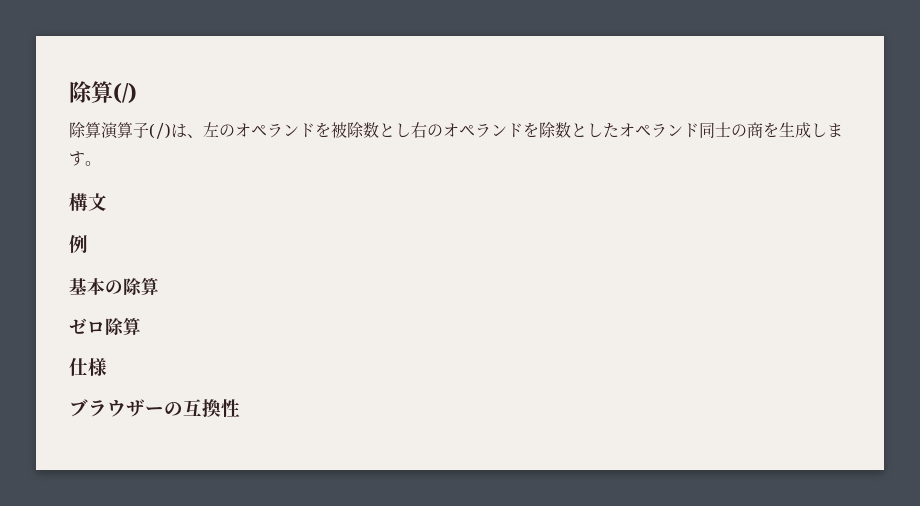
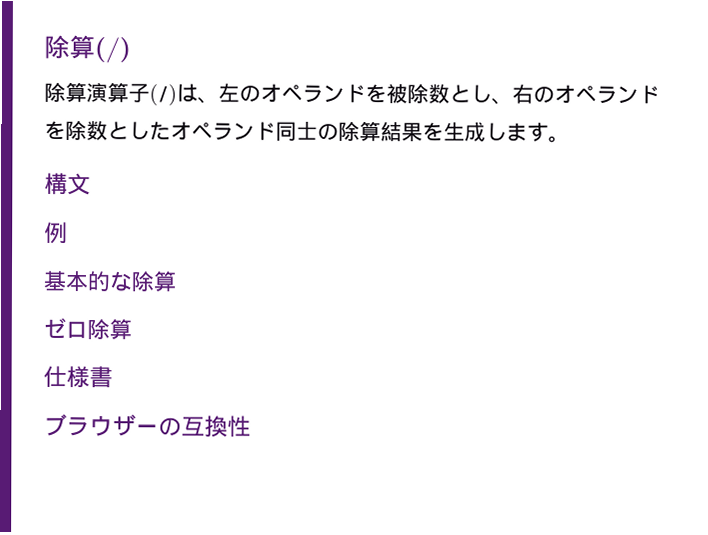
(411, 130) none -> [491,97,513,105] 、
[747,122,763,139] 商 -> [338,120,423,142] 除算結果
[105,280,123,294] の -> [87,271,132,292] 的な
(107, 367) none -> [89,366,113,389] 書

